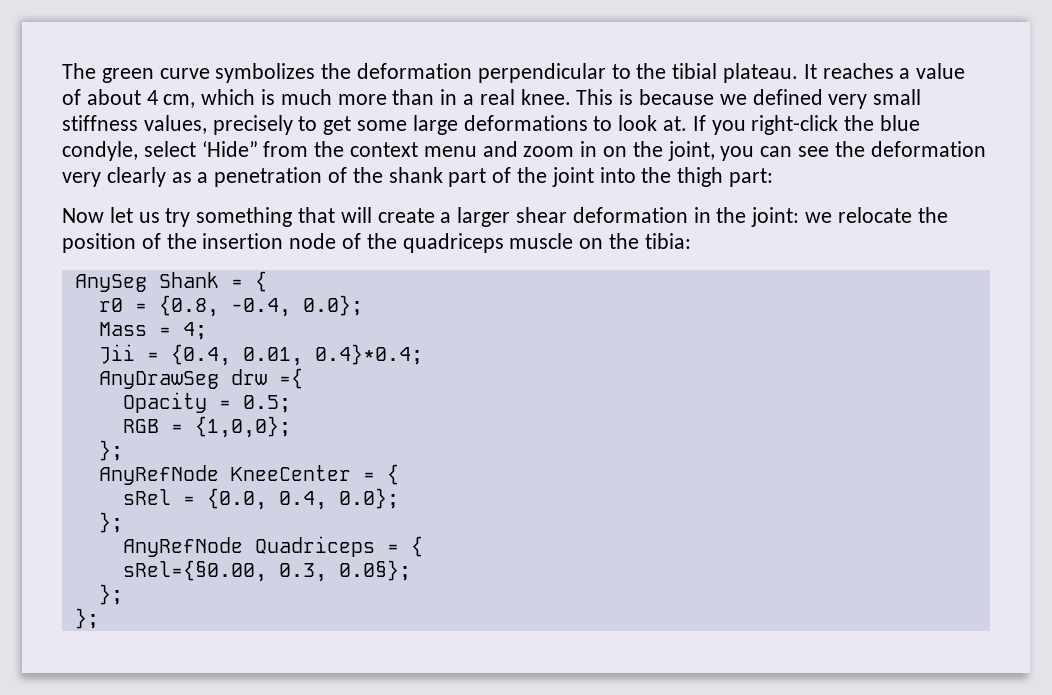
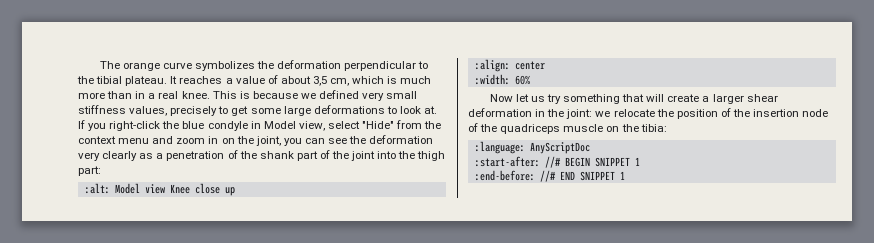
[101,68,154,83] green -> [122,62,160,71] orange
[146,90,158,105] 4 -> [312,76,327,86] 3,5
[62,141,258,161] condyle, select ‘Hide” -> [207,121,395,131] condyle in Model view, select "Hide"
(774, 177) none -> [84,183,235,196] [474,59,545,72] [474,74,530,85] // :alt: Model view Knee close up // :align: center // :width: 60%
[74,271,267,292] [98,295,363,317] [98,322,207,340] [98,344,423,366] [98,368,303,389] [122,392,291,413] [122,416,291,438] [98,440,123,461] [98,464,399,485] [122,488,399,510] [98,512,123,533] [122,536,423,557] [122,560,411,582] [98,584,123,605] [74,608,99,629] AnySeg Shank = { // r0 = {0.8, -0.4, 0.0}; // Mass = 4; // Jii = {0.4, 0.01, 0.4}*0.4; // AnyDrawSeg drw ={ // Opacity = 0.5; // RGB = {1,0,0}; // }; // AnyRefNode KneeCenter = { // sRel = {0.0, 0.4, 0.0}; // }; // AnyRefNode Quadriceps = { // sRel={§0.00, 0.3, 0.0§}; // }; // }; -> [474,141,590,154] [474,156,640,168] [474,170,625,182] :language: AnyScriptDoc // :start-after: //# BEGIN SNIPPET 1 // :end-before: //# END SNIPPET 1

